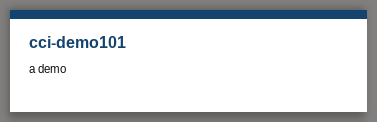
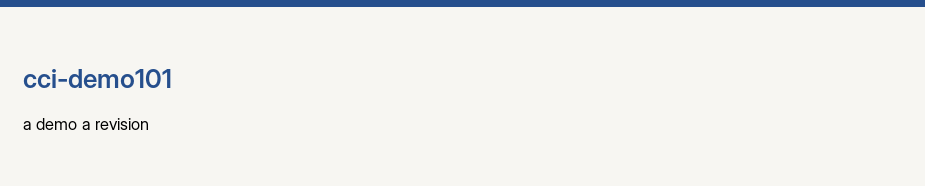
(67, 68) none -> [81,118,150,130] a revision

